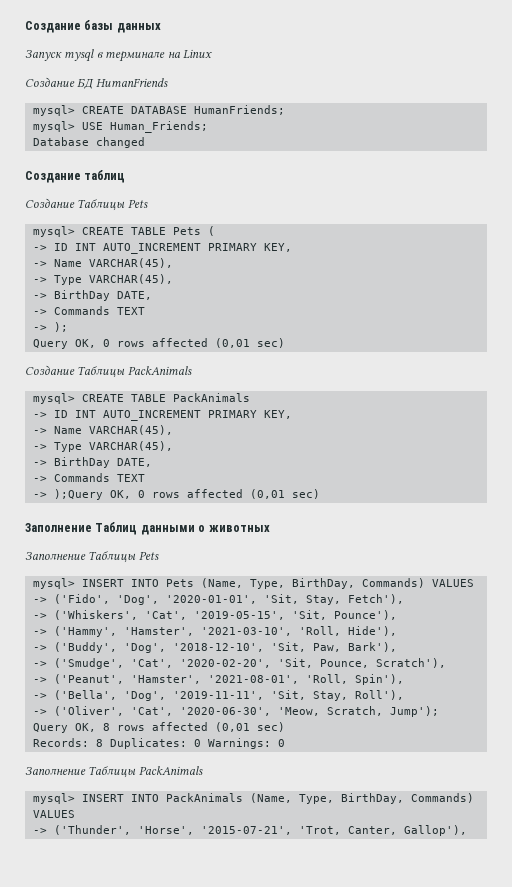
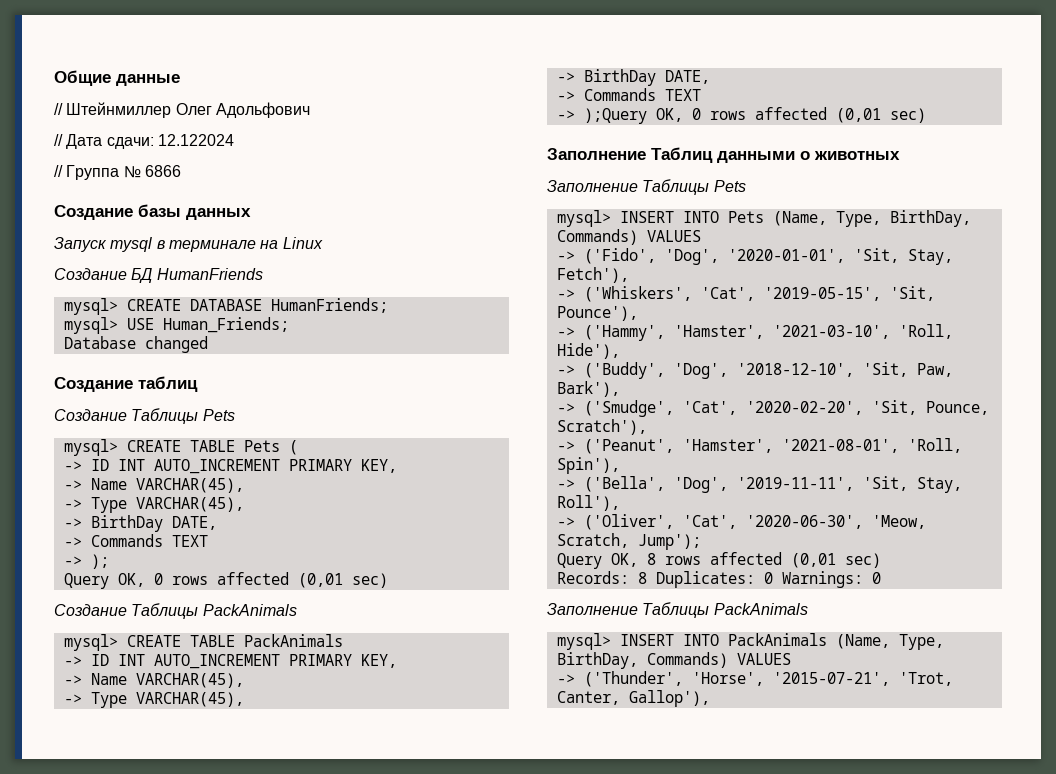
(25, 27) none -> [54,70,180,86] [54,102,310,118] [54,134,234,149] [54,165,181,180] Общие данные // // Штейнмиллер Олег Адольфович // // Дата сдачи: 12.122024 // // Группа № 6866 //

